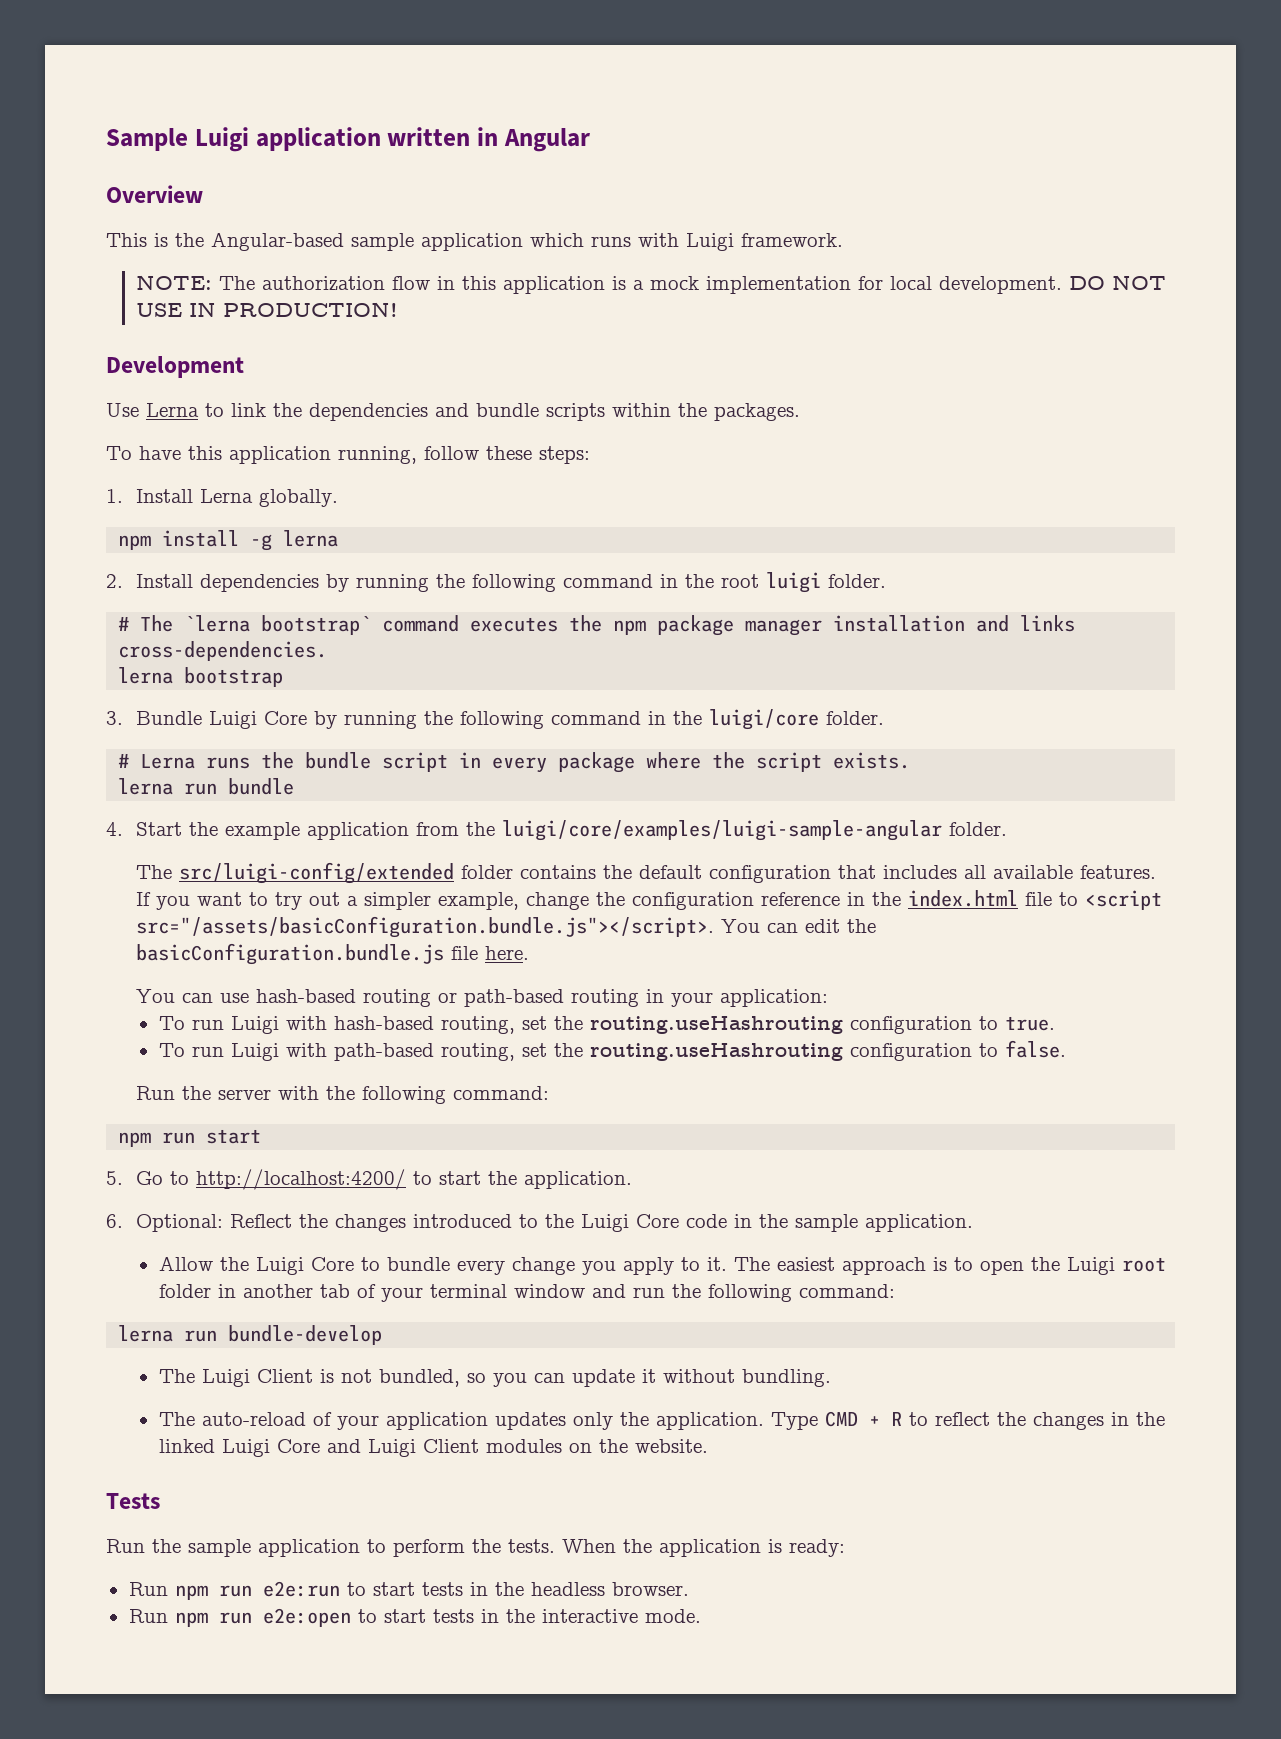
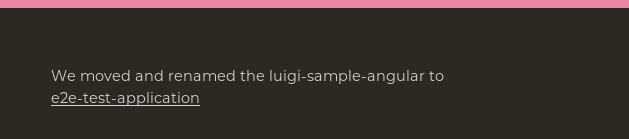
[106,127,590,152] [106,185,203,203] [106,232,843,251] [136,275,1167,294] [136,302,399,317] [106,356,244,378] [106,403,800,421] [106,446,590,464] [106,489,339,507] [118,530,339,551] [106,572,887,593] [118,615,1076,636] [118,641,328,661] [118,667,284,687] [106,709,885,730] [118,752,911,773] [118,778,295,795] [106,820,1008,841] [136,862,1157,884] [136,890,1163,910] [136,916,877,938] [136,943,530,965] [136,989,829,1007] [158,1016,1055,1034] [158,1040,1066,1061] [136,1086,550,1104] [118,1129,262,1147] [106,1169,633,1190] [106,1214,974,1232] [158,1256,1166,1275] [158,1284,895,1302] [118,1325,383,1345] [158,1369,831,1387] [158,1411,1165,1430] [158,1439,708,1457] [106,1493,160,1509] [106,1539,845,1557] [128,1581,689,1600] [128,1608,701,1627] Sample Luigi application written in Angular // Overview // This is the Angular-based sample application which runs with Luigi framework. // NOTE: The authorization flow in this application is a mock implementation for local development. DO NOT USE IN PRODUCTION! // Development // Use Lerna to link the dependencies and bundle scripts within the packages. // To have this application running, follow these steps: // 1. Install Lerna globally. // npm install -g lerna // 2. Install dependencies by running the following command in the root luigi folder. // # The `lerna bootstrap` command executes the npm package manager installation and links cross-dependencies. // lerna bootstrap // 3. Bundle Luigi Core by running the following command in the luigi/core folder. // # Lerna runs the bundle script in every package where the script exists. // lerna run bundle // 4. Start the example application from the luigi/core/examples/luigi-sample-angular folder. // The src/luigi-config/extended folder contains the default configuration that includes all available features. If you want to try out a simpler example, change the configuration reference in the index.html file to <script src="/assets/basicConfiguration.bundle.js"></script>. You can edit the basicConfiguration.bundle.js file here. // You can use hash-based routing or path-based routing in your application: // To run Luigi with hash-based routing, set the routing.useHashrouting configuration to true. // To run Luigi with path-based routing, set the routing.useHashrouting configuration to false. // Run the server with the following command: // npm run start // 5. Go to http://localhost:4200/ to start the application. // 6. Optional: Reflect the changes introduced to the Luigi Core code in the sample application. // Allow the Luigi Core to bundle every change you apply to it. The easiest approach is to open the Luigi root folder in another tab of your terminal window and run the following command: // lerna run bundle-develop // The Luigi Client is not bundled, so you can update it without bundling. // The auto-reload of your application updates only the application. Type CMD + R to reflect the changes in the linked Luigi Core and Luigi Client modules on the website. // Tests // Run the sample application to perform the tests. When the application is ready: // Run npm run e2e:run to start tests in the headless browser. // Run npm run e2e:open to start tests in the interactive mode. -> [51,70,444,84] [51,92,200,106] We moved and renamed the luigi-sample-angular to e2e-test-application

